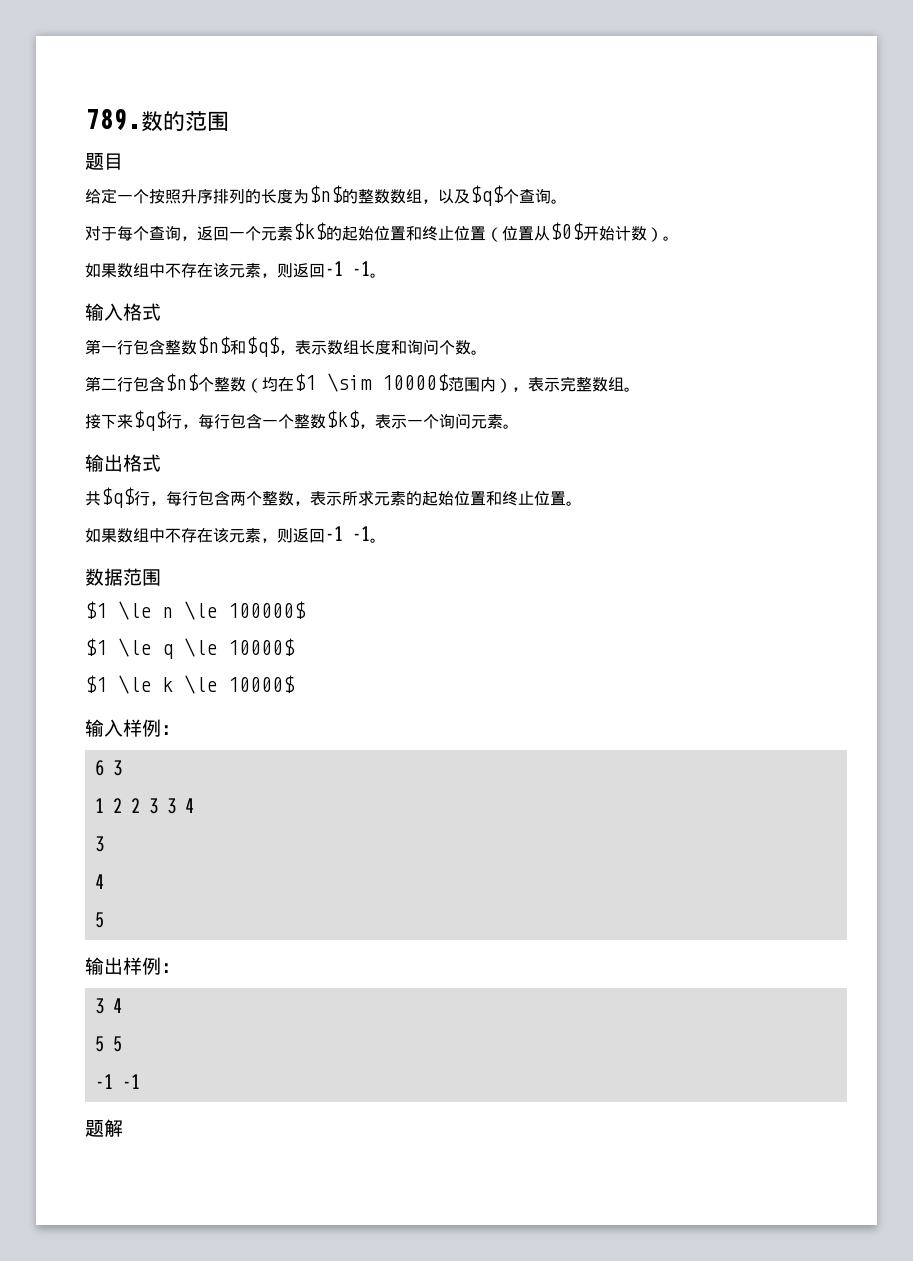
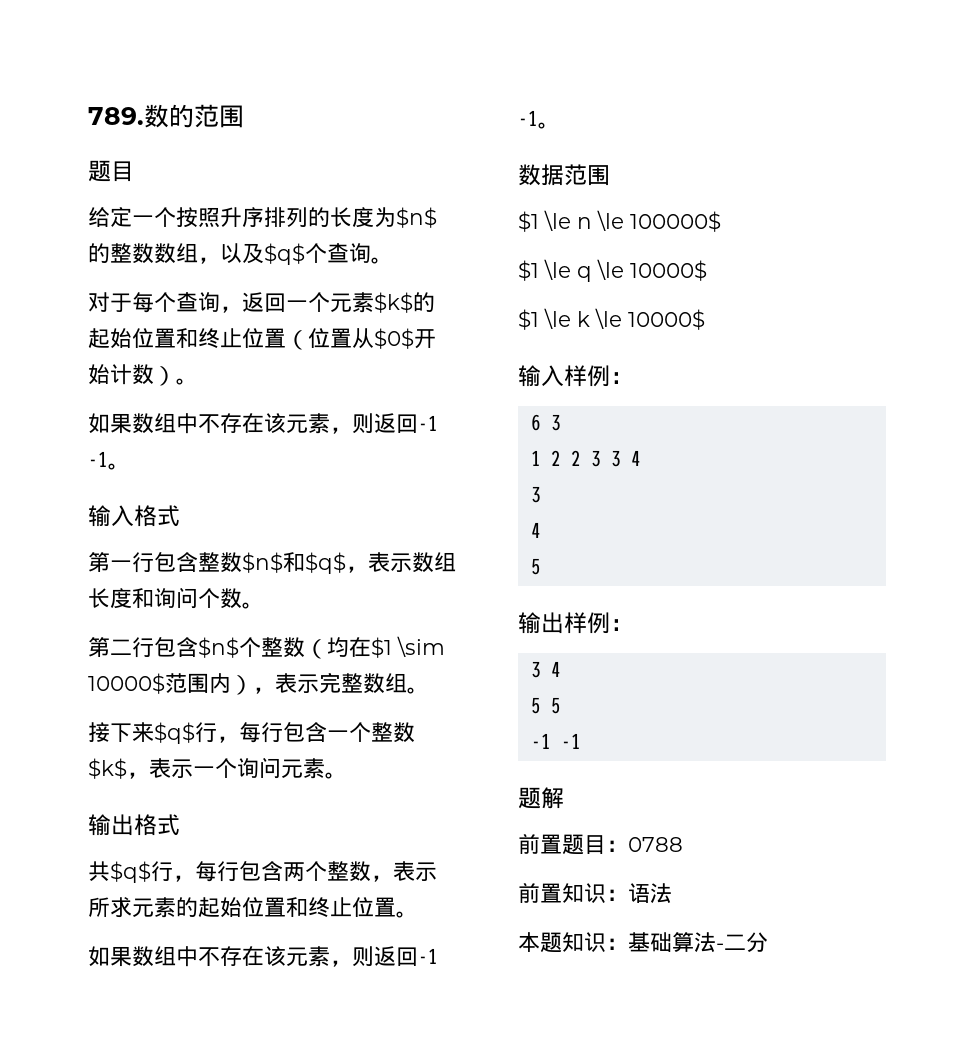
(123, 1128) none -> [518,833,683,855] [518,882,672,903] [518,932,768,953] // 前置题目：0788 // 前置知识：语法 // 本题知识：基础算法-二分

